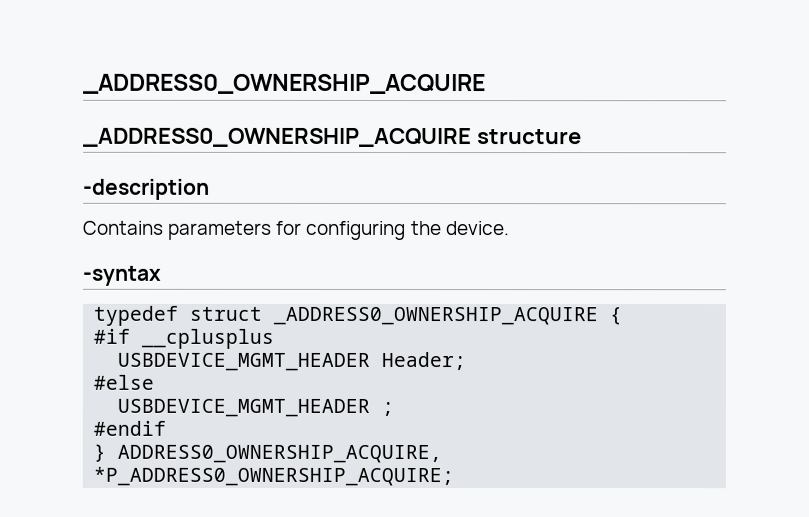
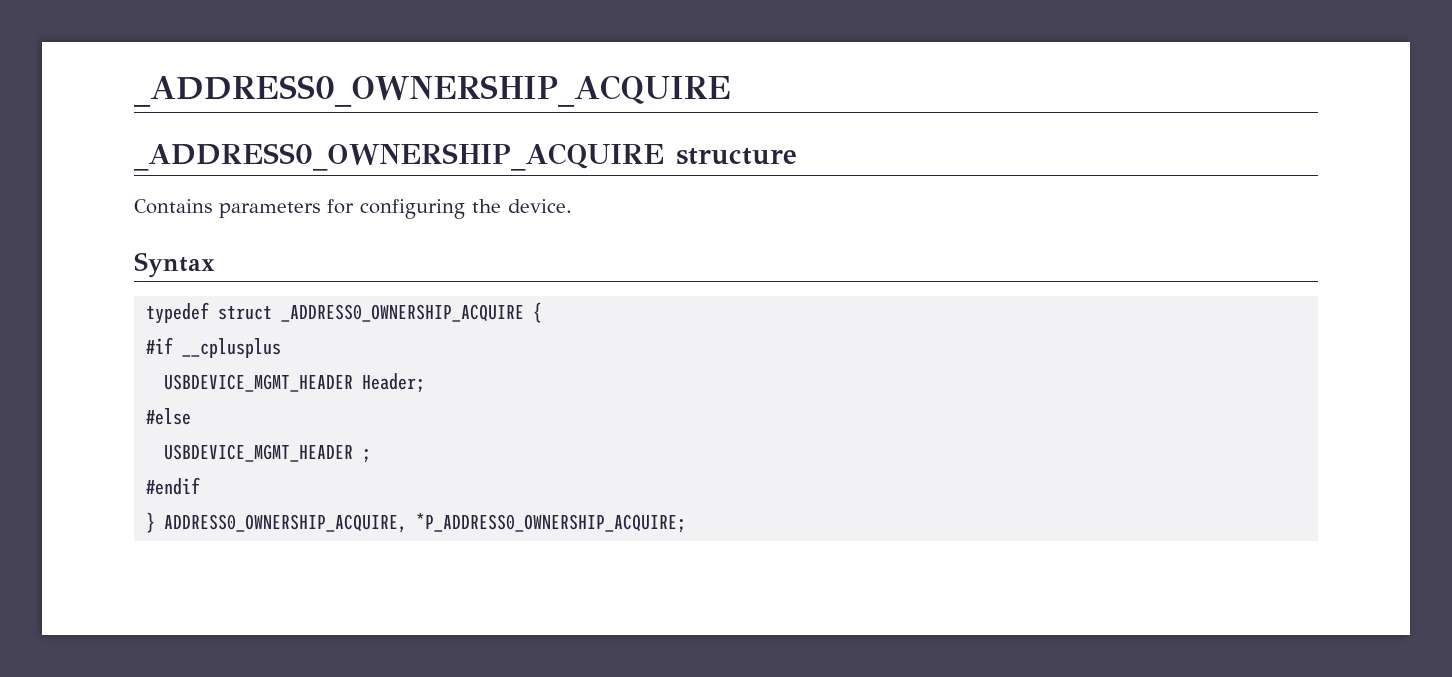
[83,178,210,200] // -description -> (797, 156) none
[82,265,161,286] -syntax -> [134,252,215,278] Syntax

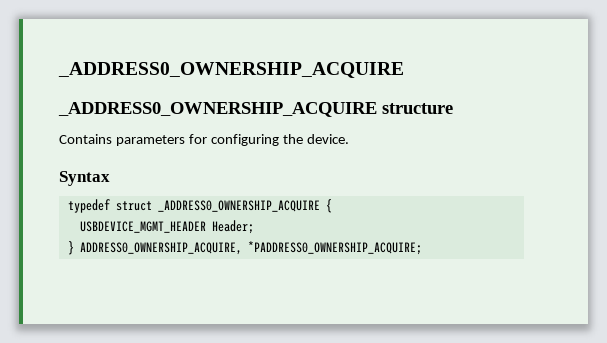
[146,337,282,358] // #if __cplusplus -> (332, 206) none
[146,408,192,425] [164,444,372,463] [146,477,201,495] // #else // USBDEVICE_MGMT_HEADER ; // #endif -> (254, 227) none
[416,513,687,533] *P_ADDRESS0_OWNERSHIP_ACQUIRE; -> [247,241,422,255] *PADDRESS0_OWNERSHIP_ACQUIRE;

